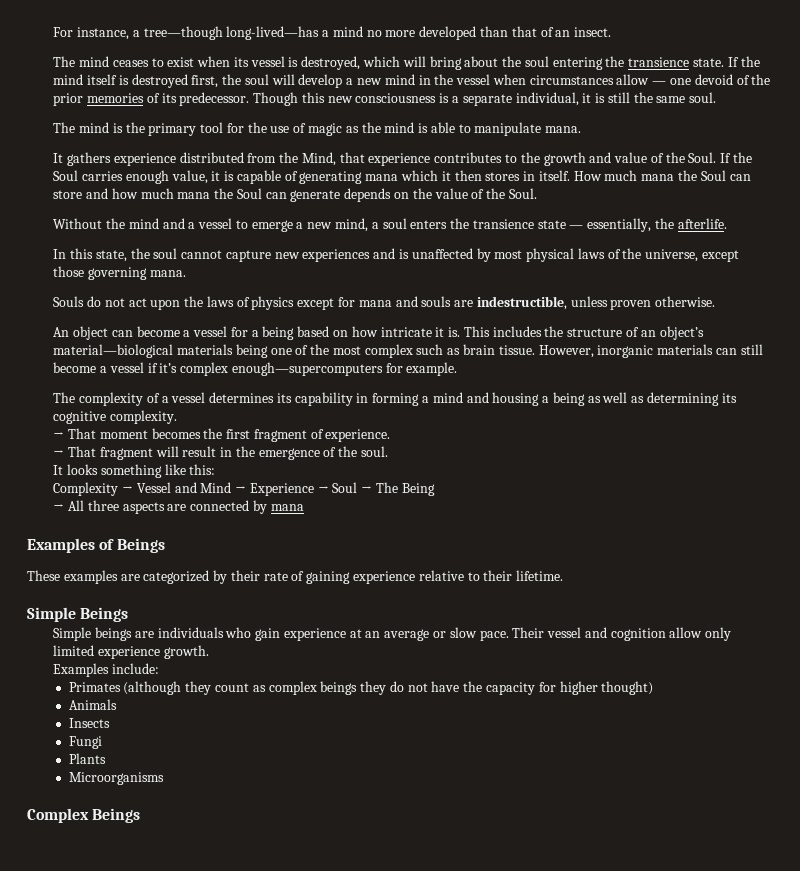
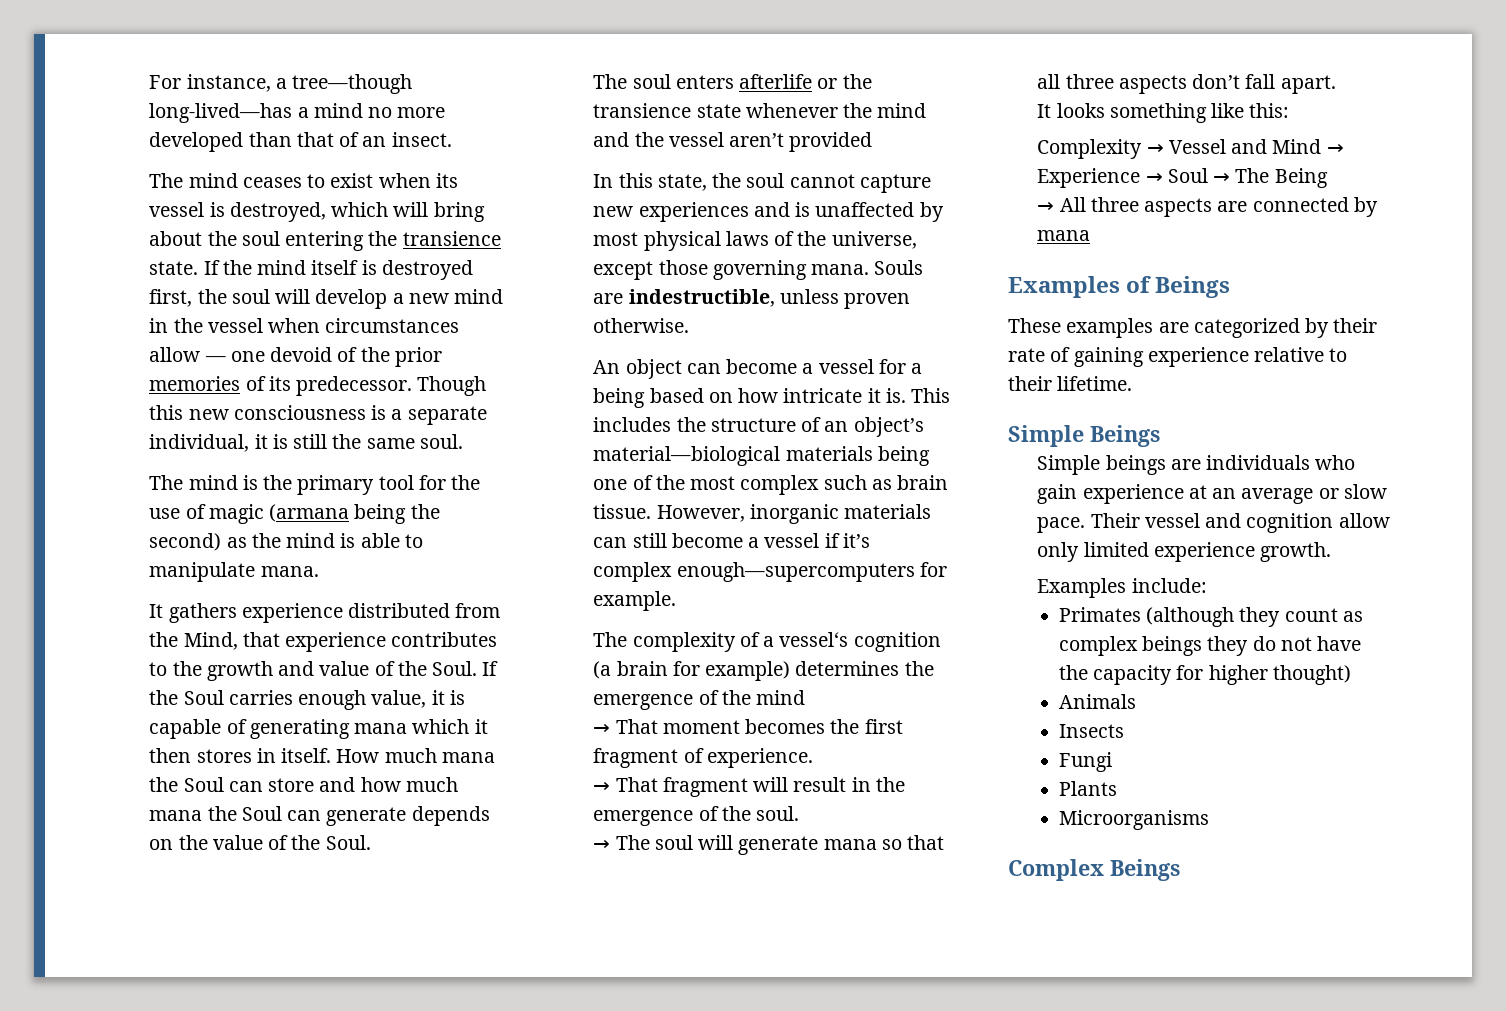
(343, 129) none -> [269,504,440,524] [149,533,222,551] (armana being the second)
[53,218,727,232] Without the mind and a vessel to emerge a new mind, a soul enters the transience state — essentially, the afterlife. -> [593,74,872,89] [593,103,927,118] [593,132,873,152] The soul enters afterlife or the transience state whenever the mind and the vessel aren’t provided
[53,296,452,310] // Souls do not act upon the laws of physics except for mana and souls -> [874,260,924,275] Souls
[171,392,737,406] [53,410,178,424] vessel determines its capability in forming a mind and housing a being as well as determining its cognitive complexity. -> [779,632,941,652] [593,661,934,681] [593,690,806,710] vessel‘s cognition (a brain for example) determines the emergence of the mind
(389, 451) none -> [593,835,945,855] [1037,74,1336,94] // → The soul will generate mana so that all three aspects don’t fall apart.

